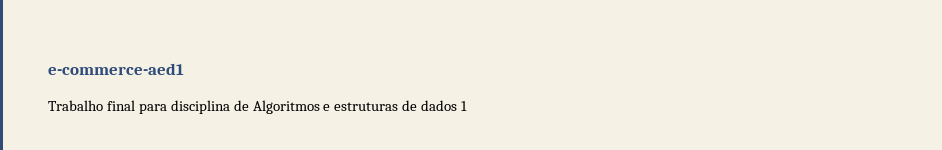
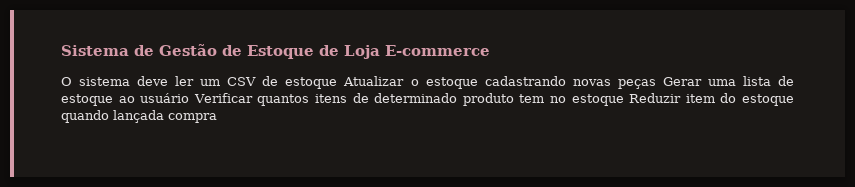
[48,63,184,75] [48,100,468,114] e-commerce-aed1 // Trabalho final para disciplina de Algoritmos e estruturas de dados 1 -> [61,44,490,59] [61,76,794,89] [61,93,795,106] [61,110,217,123] Sistema de Gestão de Estoque de Loja E-commerce // O sistema deve ler um CSV de estoque Atualizar o estoque cadastrando novas peças Gerar uma lista de estoque ao usuário Verificar quantos itens de determinado produto tem no estoque Reduzir item do estoque quando lançada compra

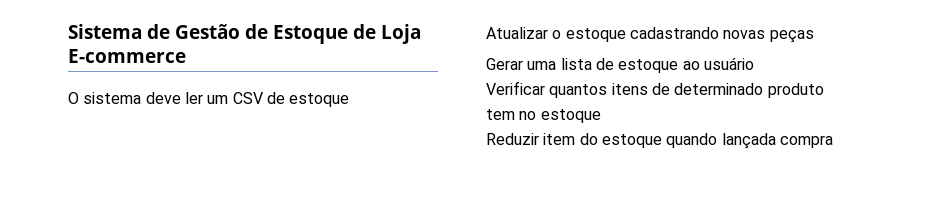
(338, 83) none -> (350, 100) //
(656, 84) none -> (814, 36) //
(190, 98) none -> (754, 63) //
(624, 100) none -> (601, 116) //

